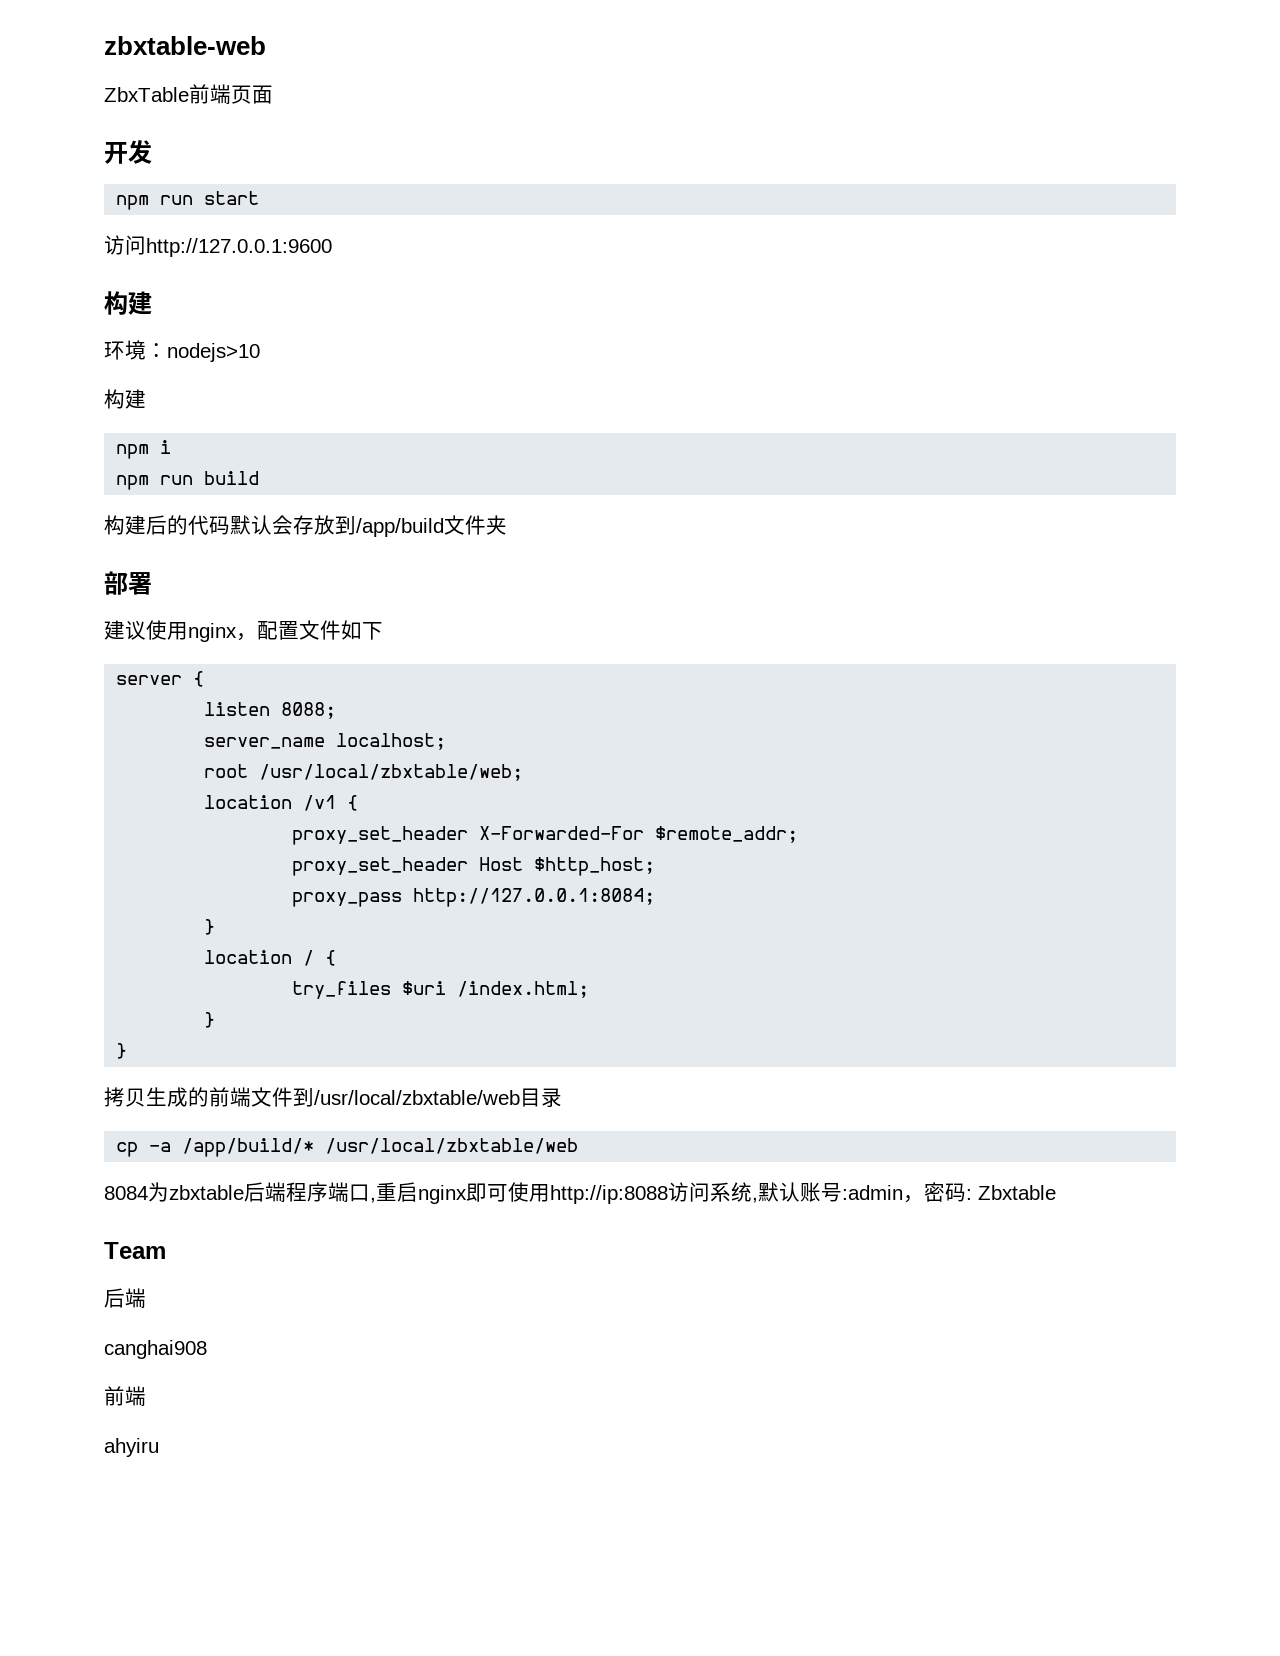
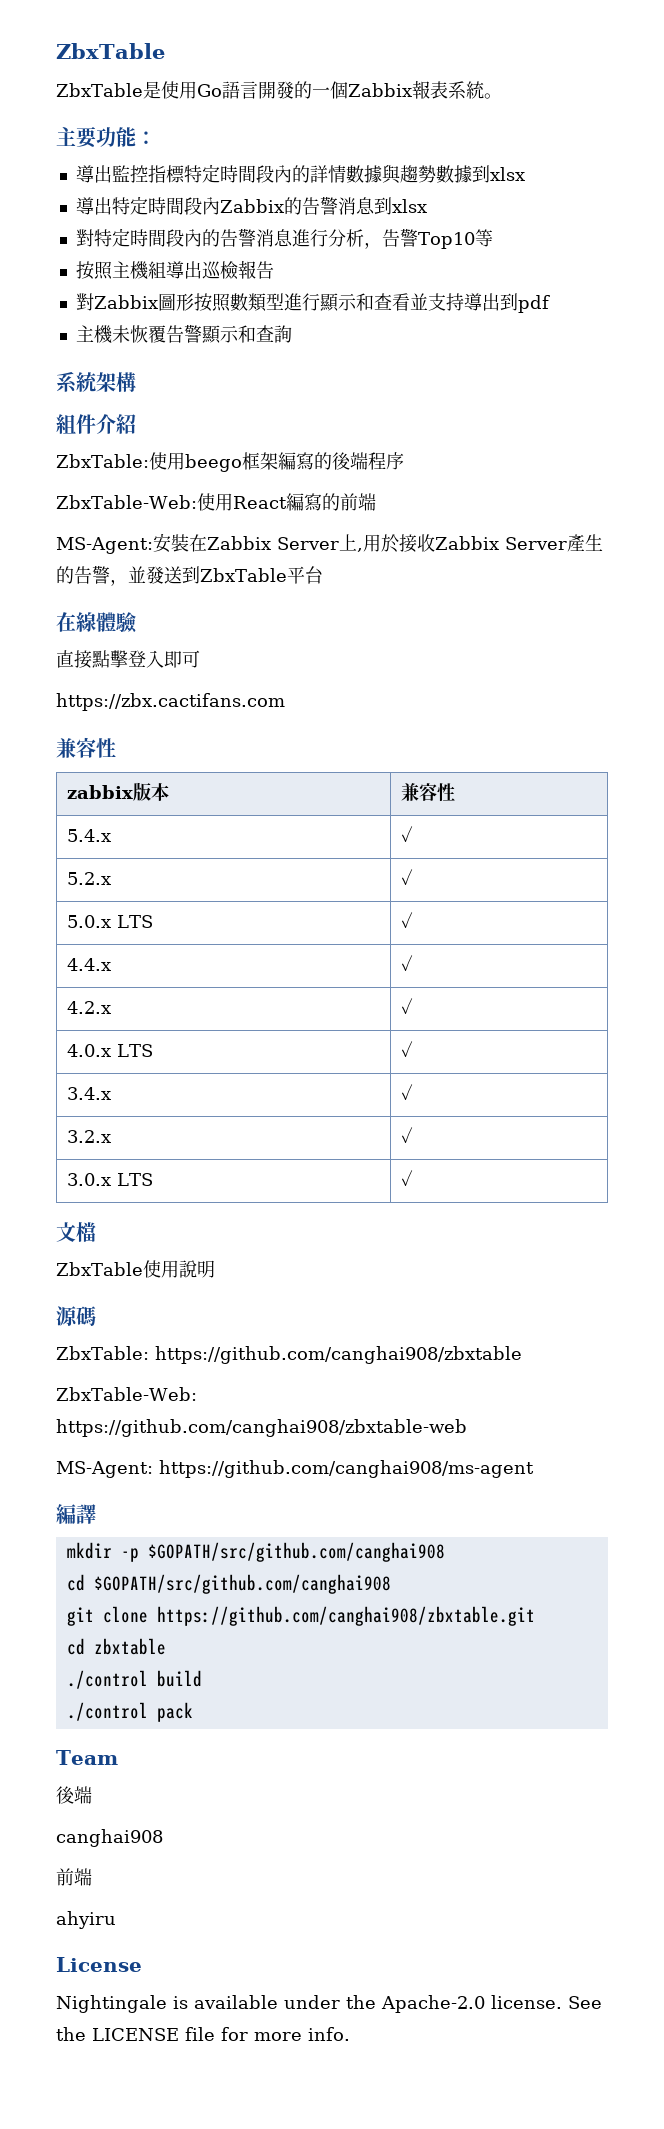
[104,36,266,55] [104,84,273,104] [104,140,152,164] [116,191,260,210] [104,235,332,257] [104,291,152,315] [104,340,260,362] [104,389,146,409] [116,440,172,459] [116,471,260,490] [104,515,507,537] [104,571,152,595] [104,620,383,642] [116,671,205,687] [204,702,337,719] [204,733,447,750] [204,764,524,781] [204,795,359,811] [292,826,799,845] [292,857,656,876] [292,888,656,907] [204,919,216,935] [204,950,337,966] [292,981,590,999] [204,1012,216,1028] [116,1043,128,1059] [104,1087,562,1107] [116,1138,579,1157] [104,1182,1056,1204] zbxtable-web // ZbxTable前端页面 // 开发 // npm run start // 访问http://127.0.0.1:9600 // 构建 // 环境：nodejs>10 // 构建 // npm i // npm run build // 构建后的代码默认会存放到/app/build文件夹 // 部署 // 建议使用nginx，配置文件如下 // server { // listen 8088; // server_name localhost; // root /usr/local/zbxtable/web; // location /v1 { // proxy_set_header X-Forwarded-For $remote_addr; // proxy_set_header Host $http_host; // proxy_pass http://127.0.0.1:8084; // } // location / { // try_files $uri /index.html; // } // } // 拷贝生成的前端文件到/usr/local/zbxtable/web目录 // cp -a /app/build/* /usr/local/zbxtable/web // 8084为zbxtable后端程序端口,重启nginx即可使用http://ip:8088访问系统,默认账号:admin，密码: Zbxtable -> [56,43,165,59] [56,80,502,99] [56,127,156,148] [75,164,525,184] [75,196,427,215] [75,228,493,249] [75,260,274,280] [75,293,550,313] [75,324,292,344] [56,371,136,393] [56,414,136,434] [56,452,404,472] [56,493,376,511] [56,533,603,554] [56,565,323,586] [56,612,137,633] [56,650,200,669] [56,693,285,711] [56,737,116,758] [66,782,169,801] [400,783,455,802] [66,829,111,842] [400,826,413,842] [66,872,111,885] [400,869,413,885] [66,915,153,928] [400,912,413,928] [66,958,111,971] [400,955,413,971] [66,1001,111,1014] [400,998,413,1014] [66,1044,153,1057] [400,1041,413,1057] [66,1087,111,1100] [400,1084,413,1100] [66,1130,111,1143] [400,1127,413,1143] [66,1173,153,1186] [400,1170,413,1186] [56,1222,96,1242] [56,1260,215,1278] [56,1306,96,1326] [56,1346,522,1364] [56,1387,197,1401] [56,1419,467,1437] [56,1460,534,1478] [56,1504,96,1524] [66,1542,445,1562] [66,1574,391,1594] [66,1606,535,1626] [66,1638,166,1655] [66,1670,202,1689] [66,1702,193,1722] ZbxTable // ZbxTable是使用Go語言開發的一個Zabbix報表系統。 // 主要功能： // 導出監控指標特定時間段內的詳情數據與趨勢數據到xlsx // 導出特定時間段內Zabbix的告警消息到xlsx // 對特定時間段內的告警消息進行分析，告警Top10等 // 按照主機組導出巡檢報告 // 對Zabbix圖形按照數類型進行顯示和查看並支持導出到pdf // 主機未恢覆告警顯示和查詢 // 系統架構 // 組件介紹 // ZbxTable:使用beego框架編寫的後端程序 // ZbxTable-Web:使用React編寫的前端 // MS-Agent:安裝在Zabbix Server上,用於接收Zabbix Server產生的告警，並發送到ZbxTable平台 // 在線體驗 // 直接點擊登入即可 // https://zbx.cactifans.com // 兼容性 // zabbix版本 | 兼容性 // 5.4.x | ✓ // 5.2.x | ✓ // 5.0.x LTS | ✓ // 4.4.x | ✓ // 4.2.x | ✓ // 4.0.x LTS | ✓ // 3.4.x | ✓ // 3.2.x | ✓ // 3.0.x LTS | ✓ // 文檔 // ZbxTable使用說明 // 源碼 // ZbxTable: https://github.com/canghai908/zbxtable // ZbxTable-Web: https://github.com/canghai908/zbxtable-web // MS-Agent: https://github.com/canghai908/ms-agent // 編譯 // mkdir -p $GOPATH/src/github.com/canghai908 // cd $GOPATH/src/github.com/canghai908 // git clone https://github.com/canghai908/zbxtable.git // cd zbxtable // ./control build // ./control pack
[104,1288,125,1308] 后 -> [56,1786,75,1804] 後
(159, 1447) none -> [56,1957,142,1972] [56,1995,602,2013] [56,2027,350,2041] // License // Nightingale is available under the Apache-2.0 license. See the LICENSE file for more info.

